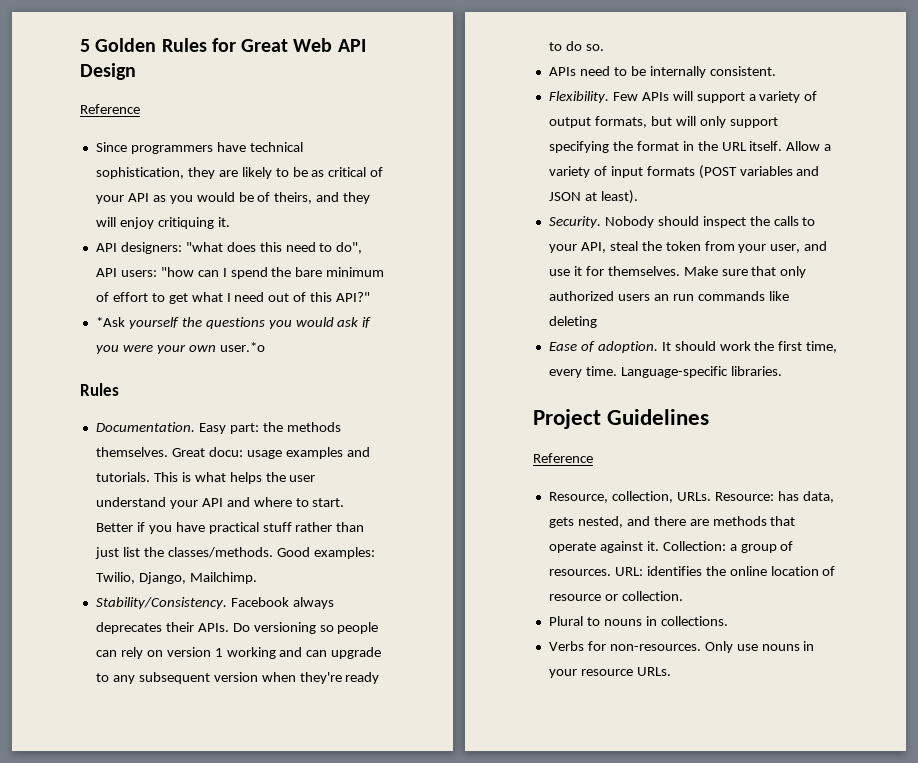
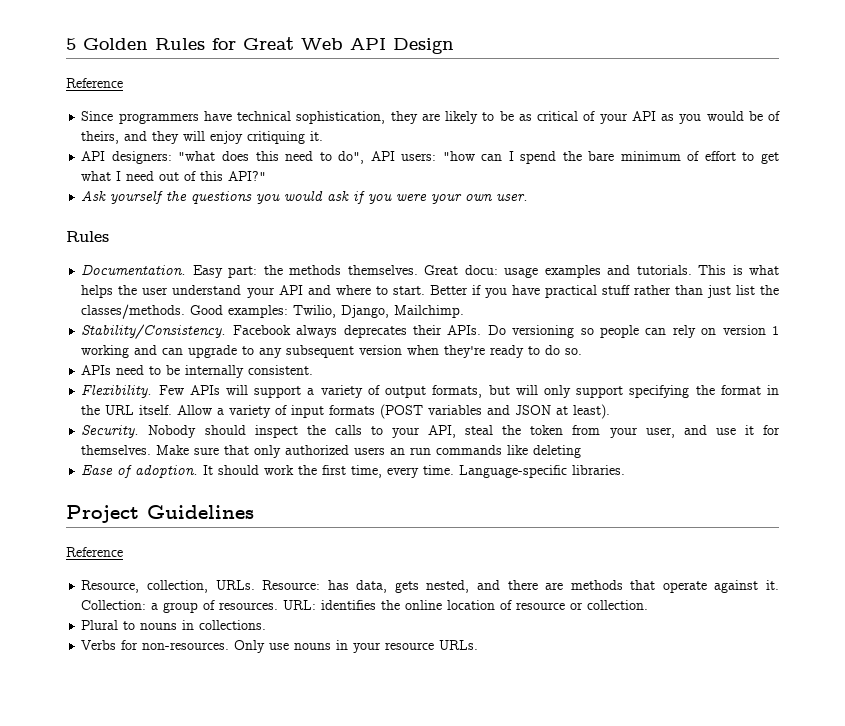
[95,317,125,327] *Ask -> [81,191,107,201] Ask
[219,342,265,352] user.*o -> [496,194,529,201] user.

